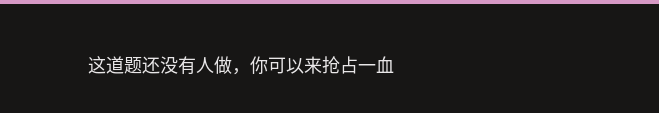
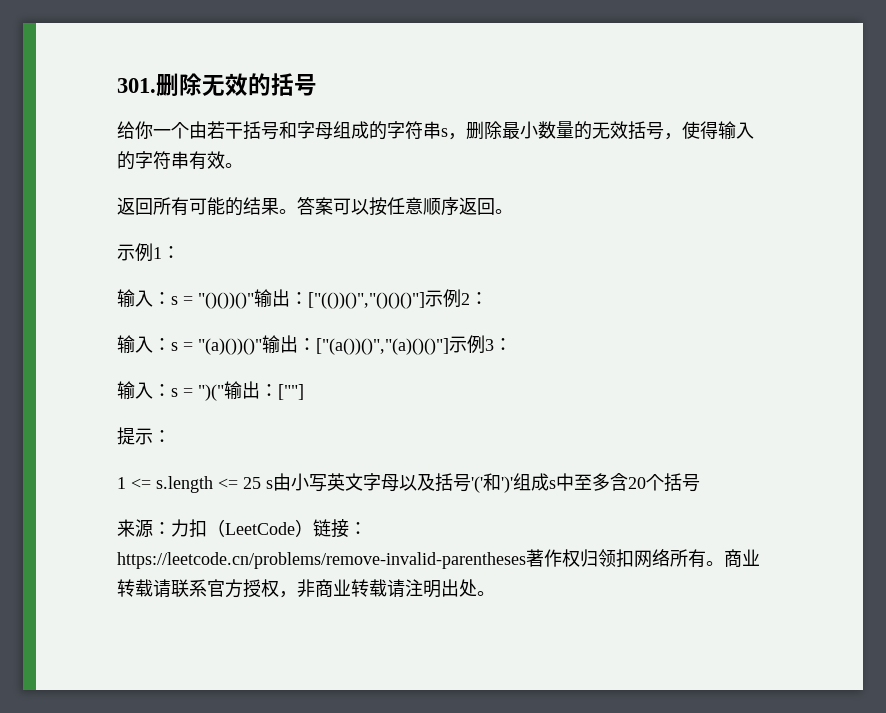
[88,56,394,75] 这道题还没有人做，你可以来抢占一血 -> [117,73,317,97] [117,121,754,140] [117,151,243,170] [117,197,513,216] [117,243,180,262] [117,289,488,309] [117,335,512,355] [117,381,304,401] [117,427,171,445] [117,473,700,493] [117,519,367,538] [117,549,760,569] [117,579,495,598] 301.删除无效的括号 // 给你一个由若干括号和字母组成的字符串s，删除最小数量的无效括号，使得输入的字符串有效。 // 返回所有可能的结果。答案可以按任意顺序返回。 // 示例1： // 输入：s = "()())()"输出：["(())()","()()()"]示例2： // 输入：s = "(a)())()"输出：["(a())()","(a)()()"]示例3： // 输入：s = ")("输出：[""] // 提示： // 1 <= s.length <= 25 s由小写英文字母以及括号'('和')'组成s中至多含20个括号 // 来源：力扣（LeetCode）链接：https://leetcode.cn/problems/remove-invalid-parentheses著作权归领扣网络所有。商业转载请联系官方授权，非商业转载请注明出处。

